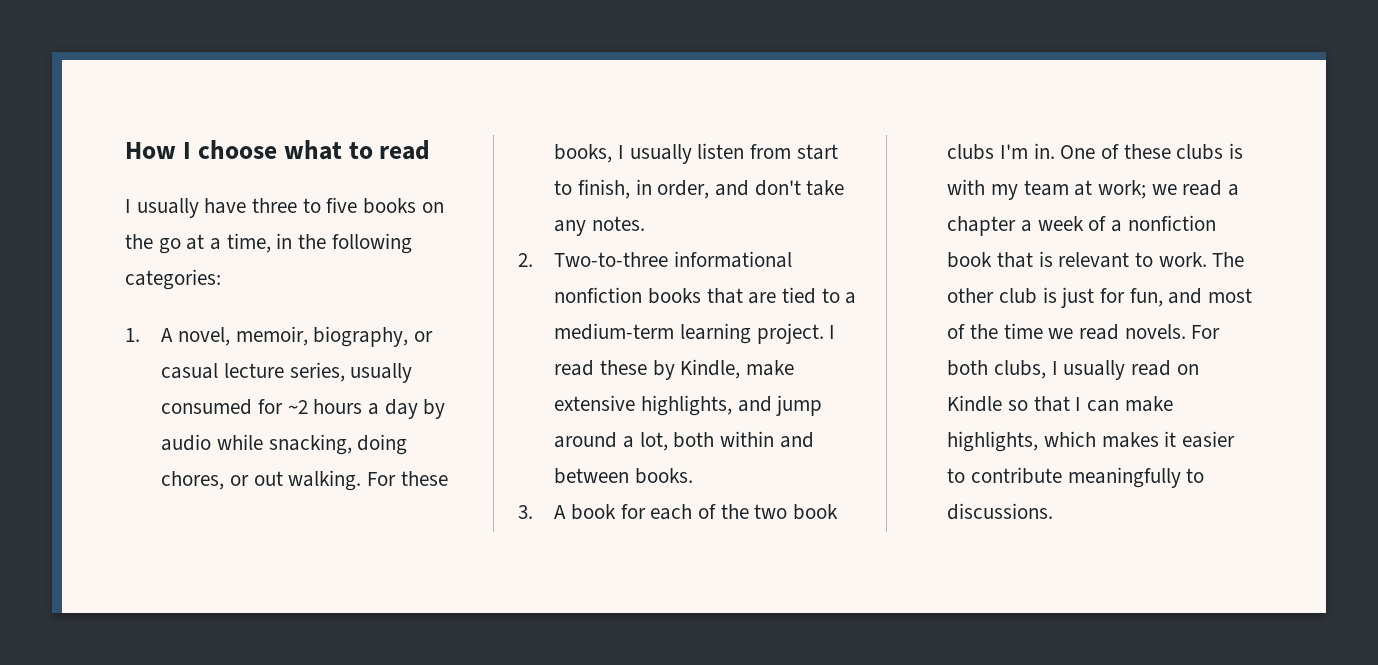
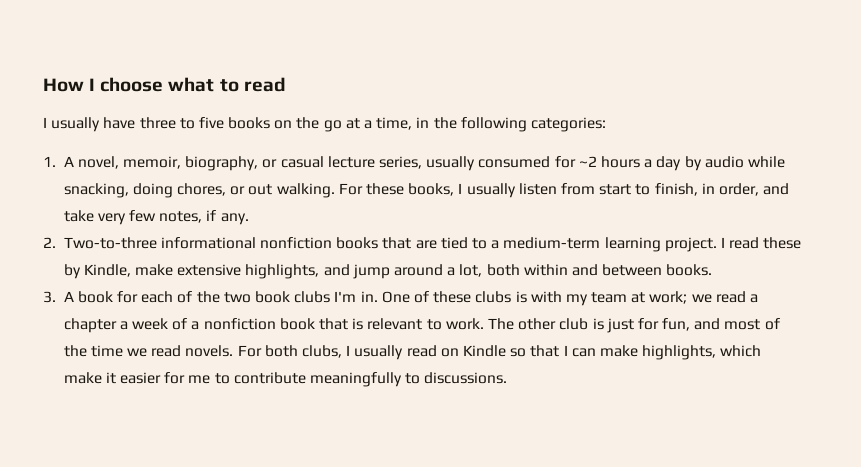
[754,180,845,196] [554,216,645,236] don't take any notes. -> [63,210,249,225] take very few notes, if any.
[1101,432,1159,448] makes -> [63,372,102,384] make
(1235, 439) none -> [164,372,211,384] for me

